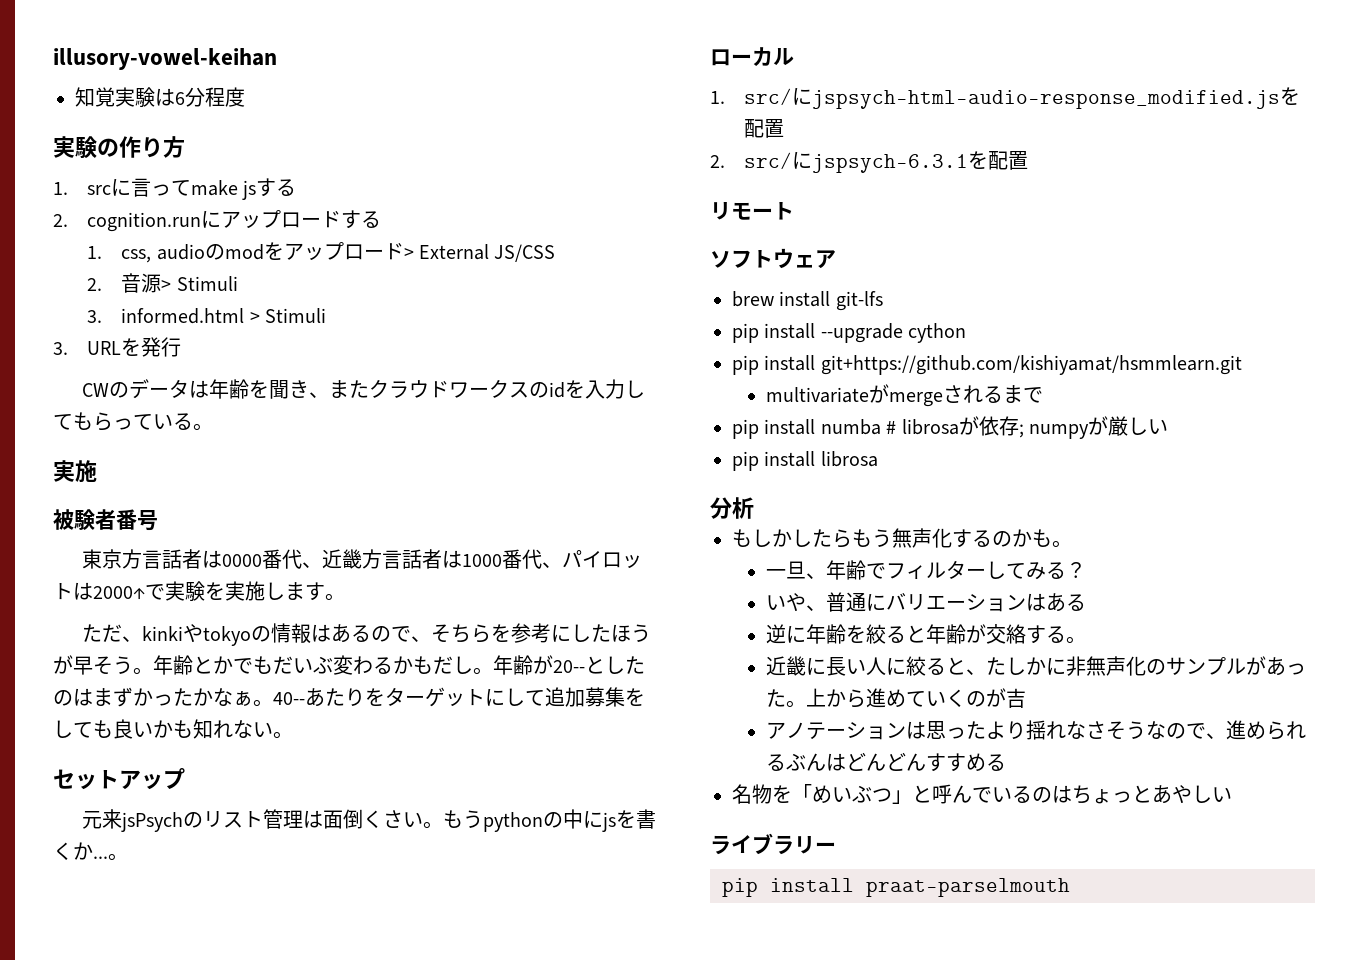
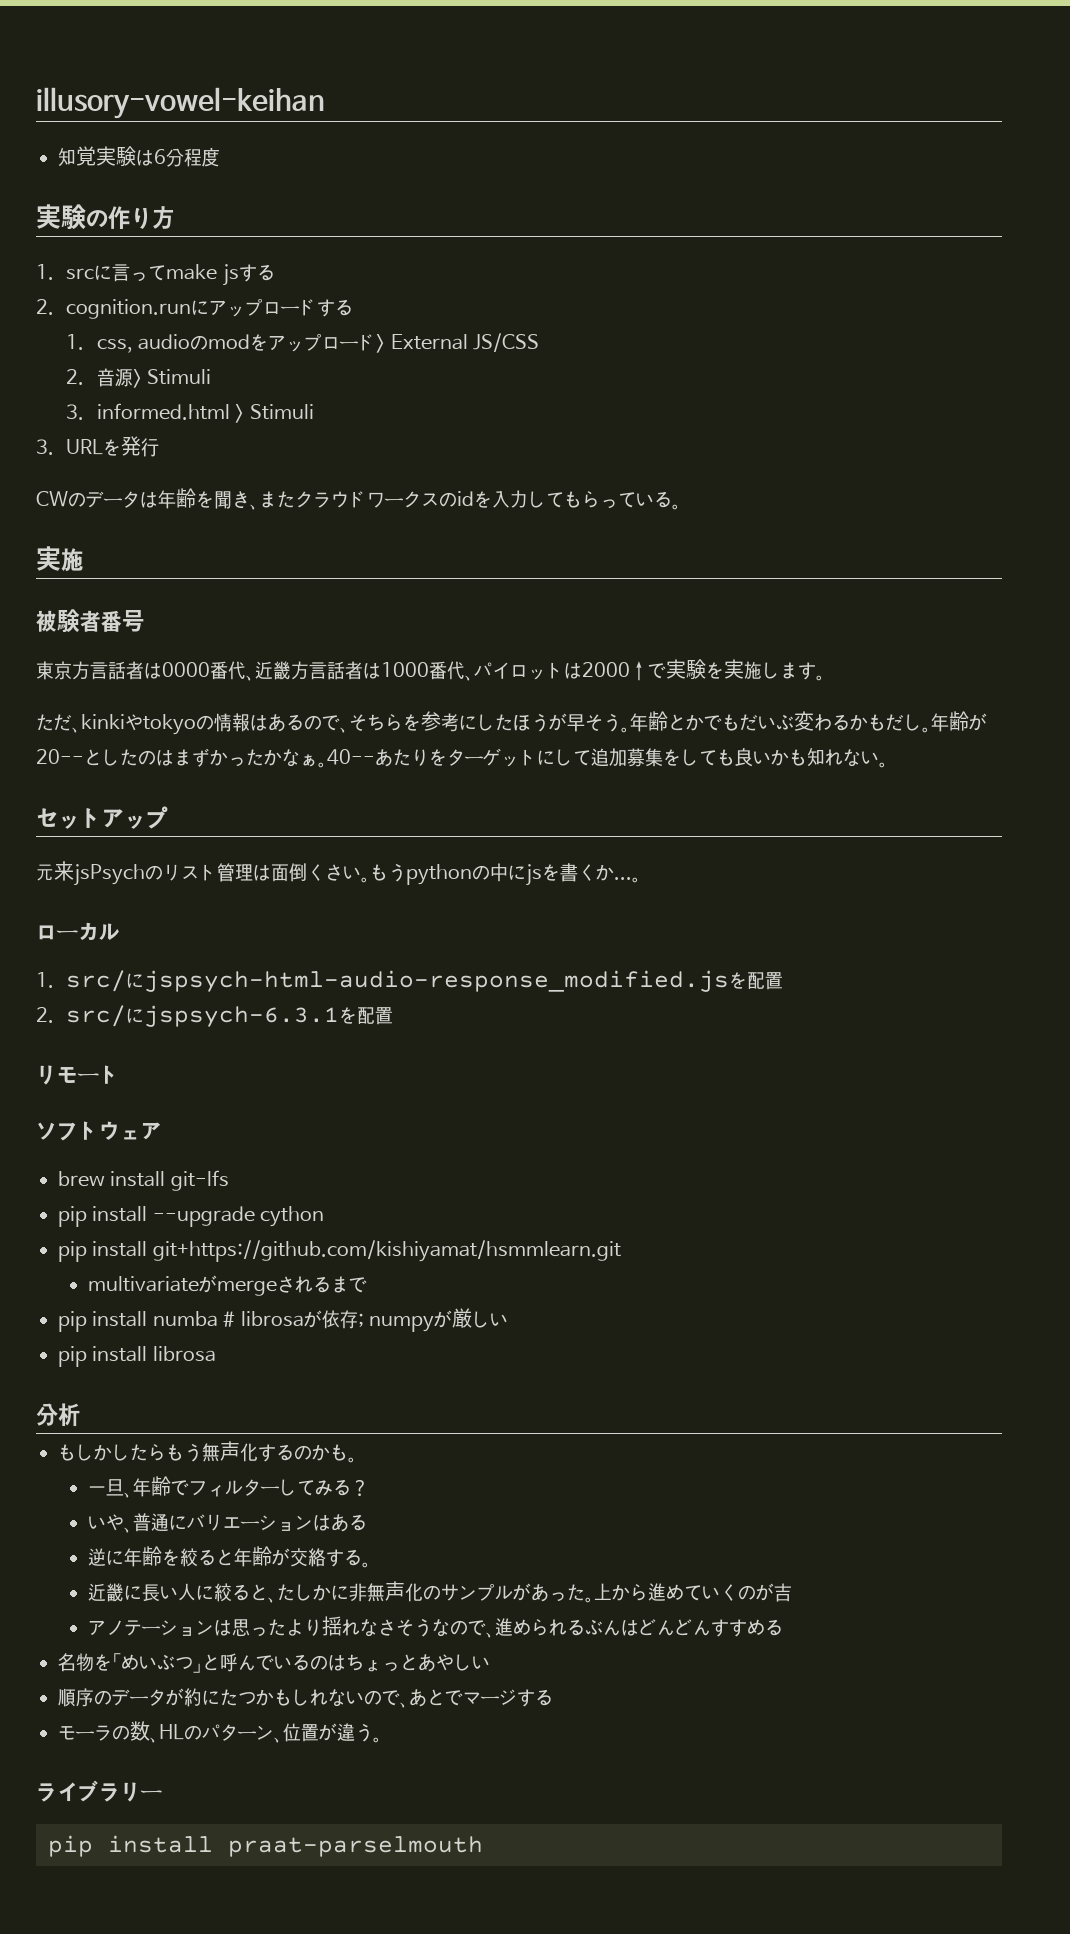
(1232, 794) none -> [58,1688,553,1708] [58,1721,382,1743] // 順序のデータが約にたつかもしれないので、あとでマージする // モーラの数、HLのパターン、位置が違う。

